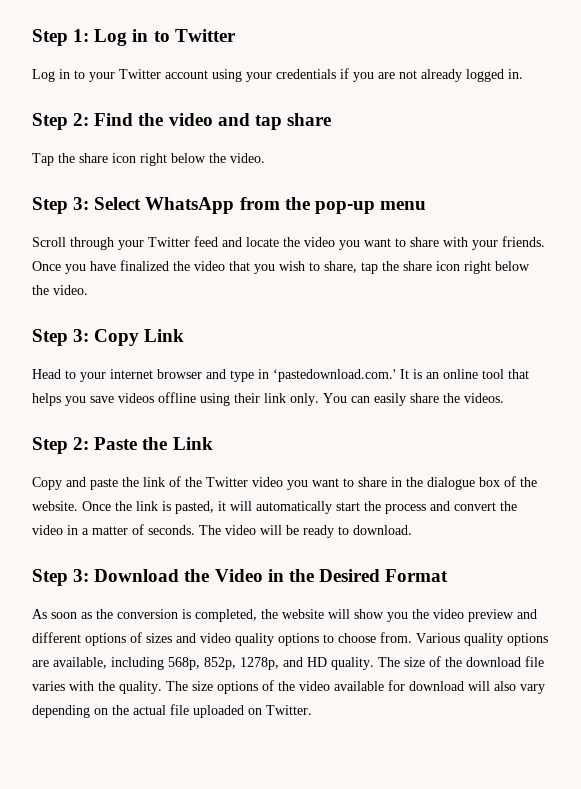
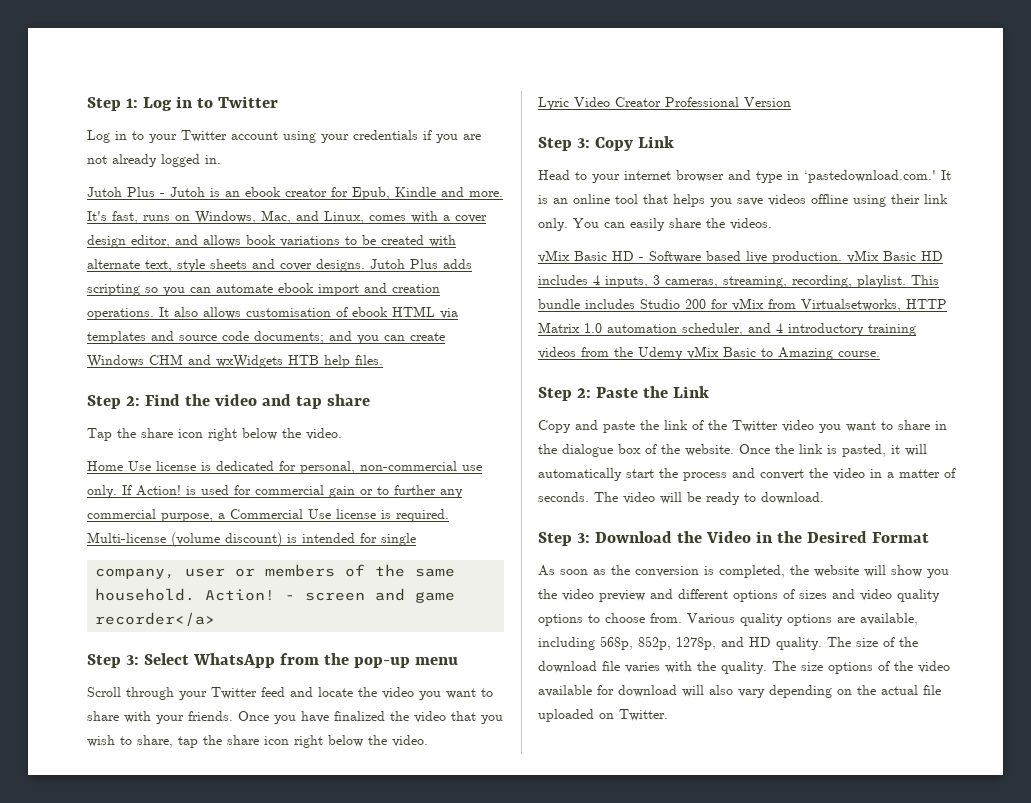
(523, 74) none -> [87,187,503,200] [87,210,487,224] [87,235,456,248] [87,259,472,272] [87,283,440,296] [87,306,458,320] [87,331,445,344] [87,354,383,368] // Jutoh Plus - Jutoh is an ebook creator for Epub, Kindle and more. It's fast, runs on Windows, Mac, and Linux, comes with a cover design editor, and allows book variations to be created with alternate text, style sheets and cover designs. Jutoh Plus adds scripting so you can automate ebook import and creation operations. It also allows customisation of ebook HTML via templates and source code documents; and you can create Windows CHM and wxWidgets HTB help files.
(265, 158) none -> [87,461,482,474] [87,485,463,498] [87,509,449,522] [87,532,416,547] [95,564,456,579] [95,588,456,603] [95,612,216,626] // Home Use license is dedicated for personal, non-commercial use only. If Action! is used for commercial gain or to further any commercial purpose, a Commercial Use license is required. Multi-license (volume discount) is intended for single // company, user or members of the same household. Action! - screen and game recorder</a>
(88, 290) none -> [538,97,791,110] // Lyric Video Creator Professional Version
(504, 398) none -> [538,250,943,264] [538,275,939,288] [538,298,947,312] [538,322,916,336] [538,346,880,360] // vMix Basic HD - Software based live production. vMix Basic HD includes 4 inputs, 3 cameras, streaming, recording, playlist. This bundle includes Studio 200 for vMix from Virtualsetworks, HTTP Matrix 1.0 automation scheduler, and 4 introductory training videos from the Udemy vMix Basic to Amazing course.

